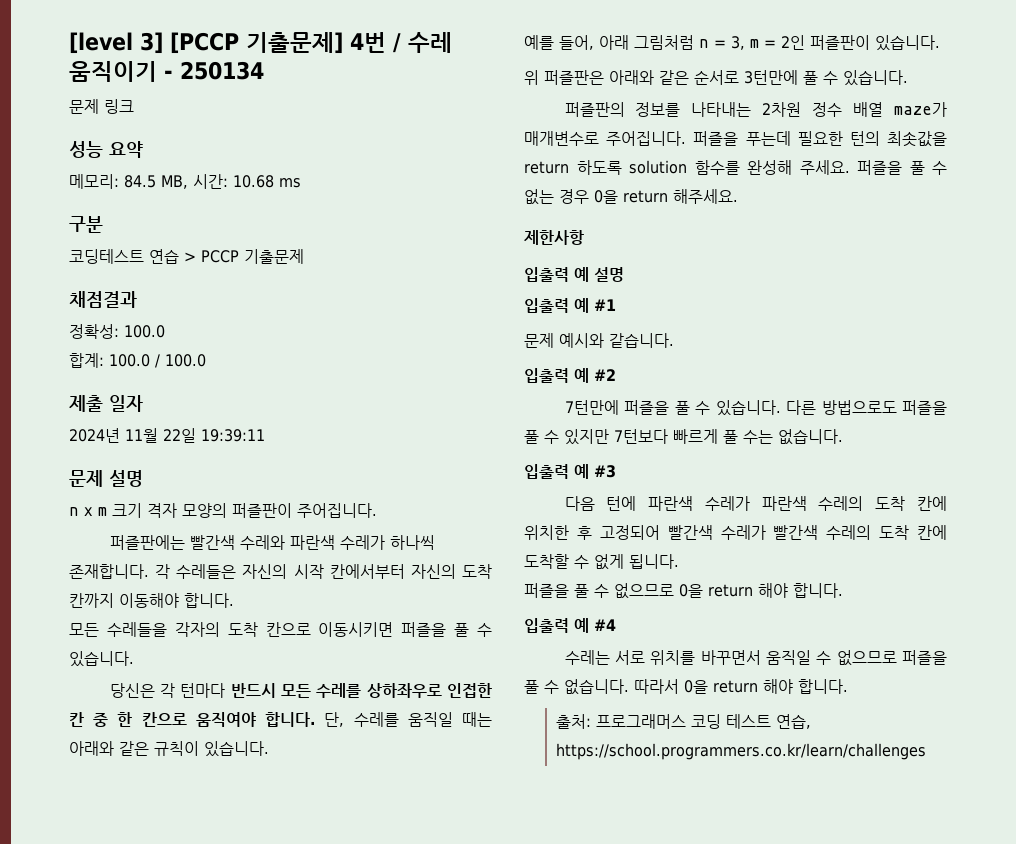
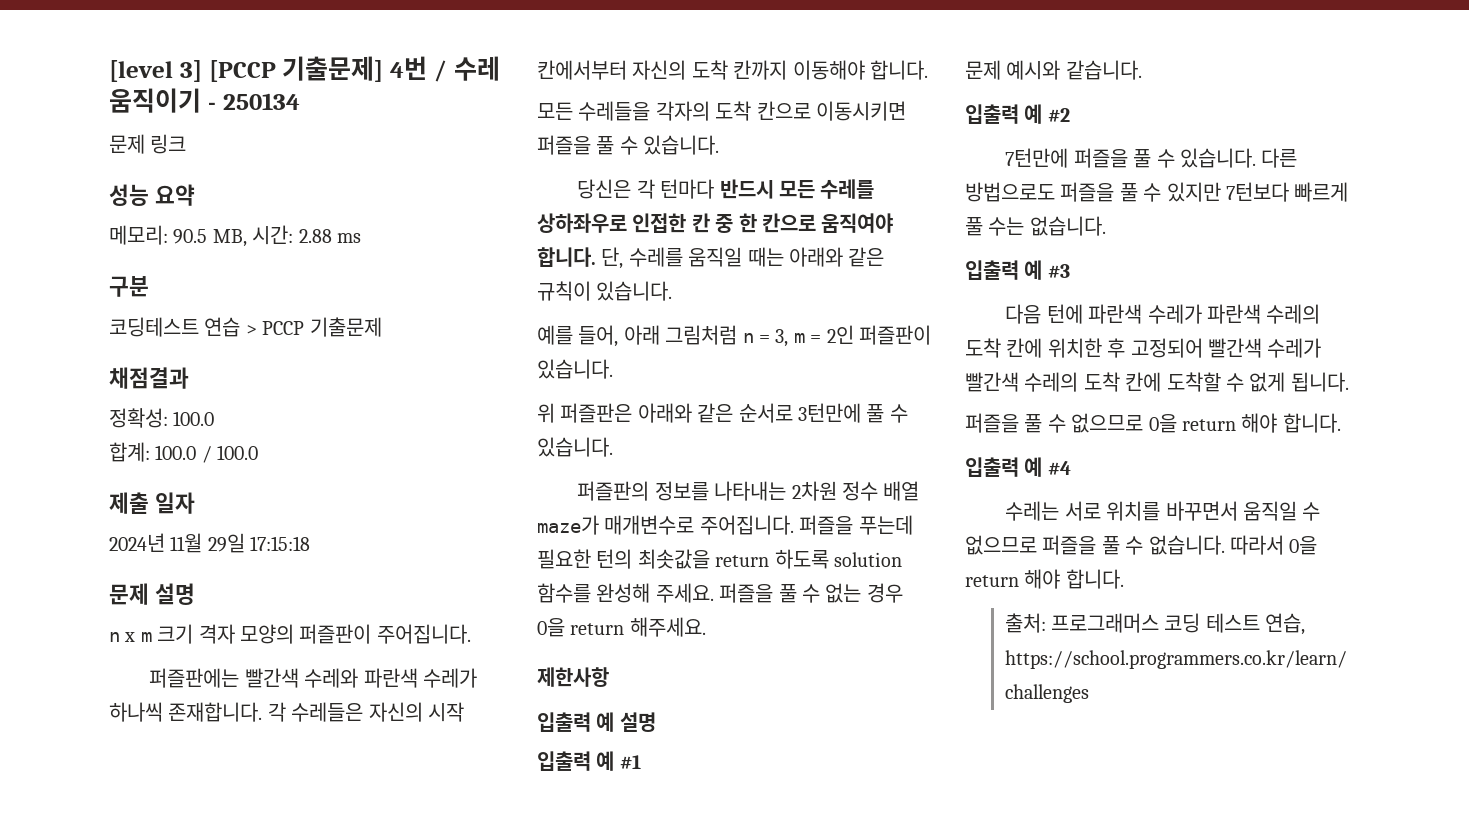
[124,175,156,188] 84.5 -> [173,229,208,244] 90.5
[233,175,274,188] 10.68 -> [298,229,332,243] 2.88
[163,428,265,443] 22일 19:39:11 -> [207,533,311,553] 29일 17:15:18

